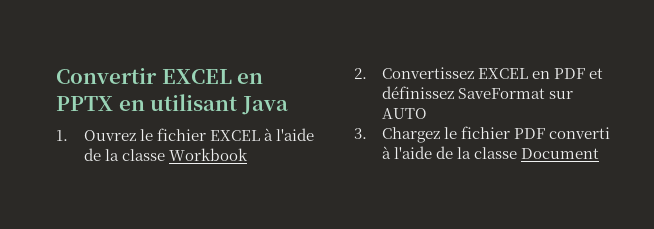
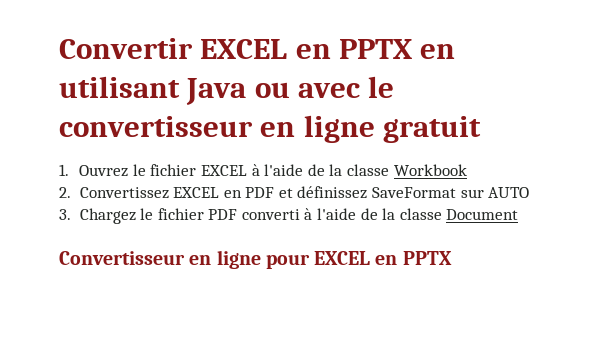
(288, 105) none -> [254,76,395,98] [59,115,482,143] ou avec le convertisseur en ligne gratuit
(600, 153) none -> [59,250,452,269] // Convertisseur en ligne pour EXCEL en PPTX

